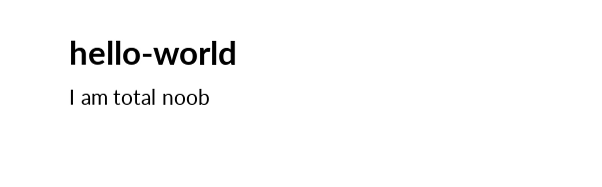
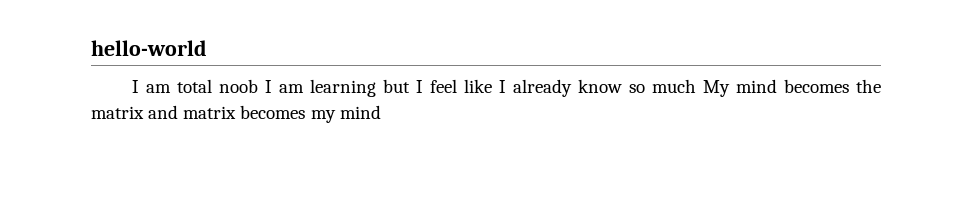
(212, 96) none -> [265,79,881,97] [91,105,381,123] I am learning but I feel like I already know so much My mind becomes the matrix and matrix becomes my mind

